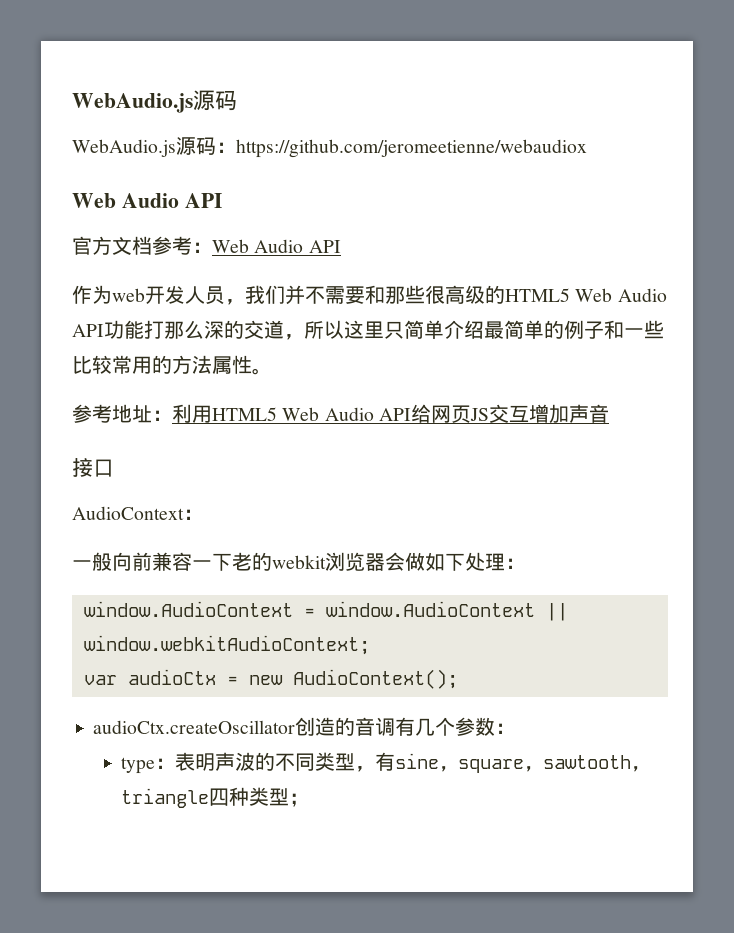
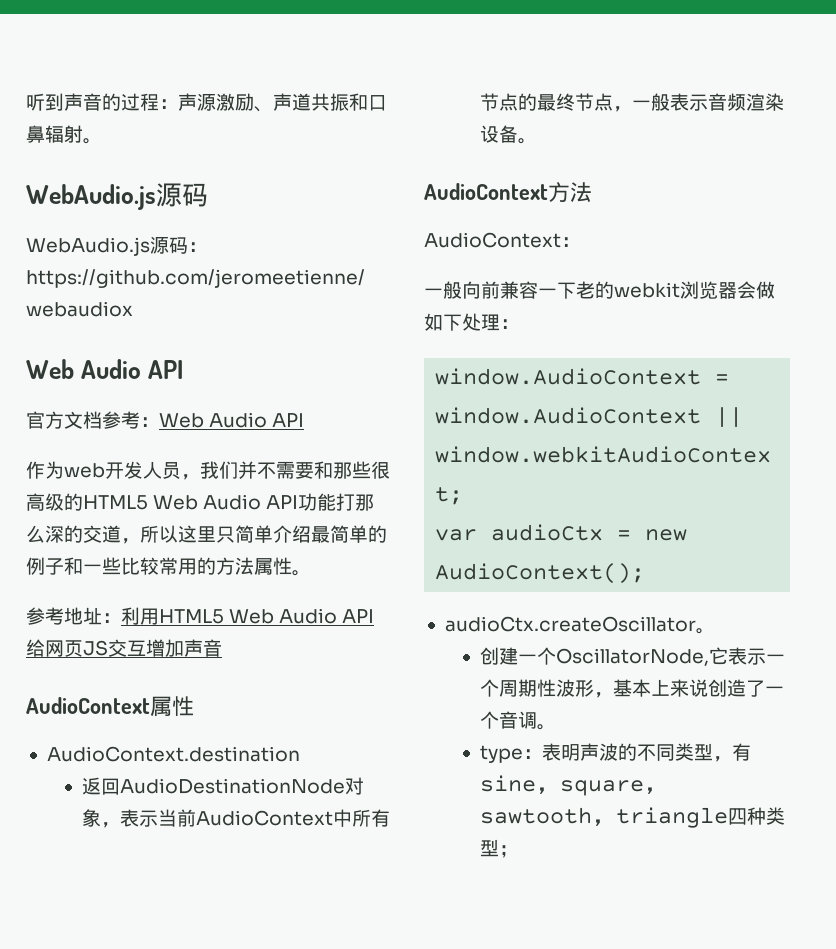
(72, 103) none -> [26,93,387,112] [26,125,102,144] 听到声音的过程：声源激励、声道共振和口鼻辐射。 //
[72,458,114,477] 接口 -> [26,696,194,717] [46,746,300,762] [82,777,365,795] [82,809,391,828] [480,93,785,112] [480,125,538,144] [424,182,592,202] AudioContext属性 // AudioContext.destination // 返回AudioDestinationNode对象，表示当前AudioContext中所有节点的最终节点，一般表示音频渲染设备。 // AudioContext方法
[295,717,516,736] 创造的音调有几个参数： -> [695,628,715,634] [480,647,786,666] [480,679,785,698] [480,711,557,730] 。 // 创建一个OscillatorNode,它表示一个周期性波形，基本上来说创造了一个音调。

